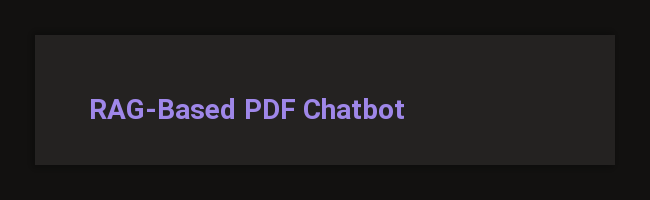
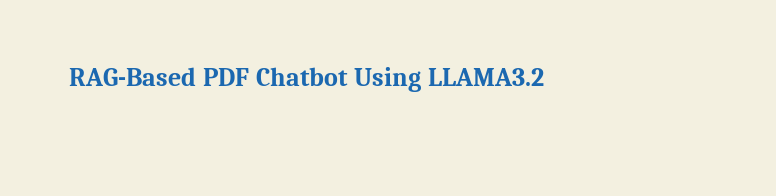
(406, 108) none -> [354,67,545,92] Using LLAMA3.2

